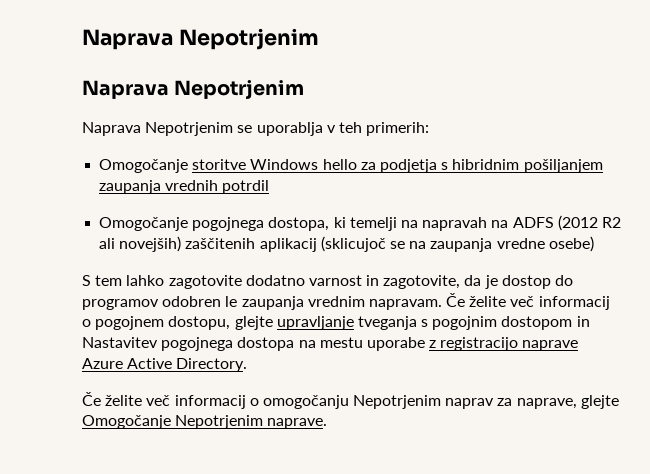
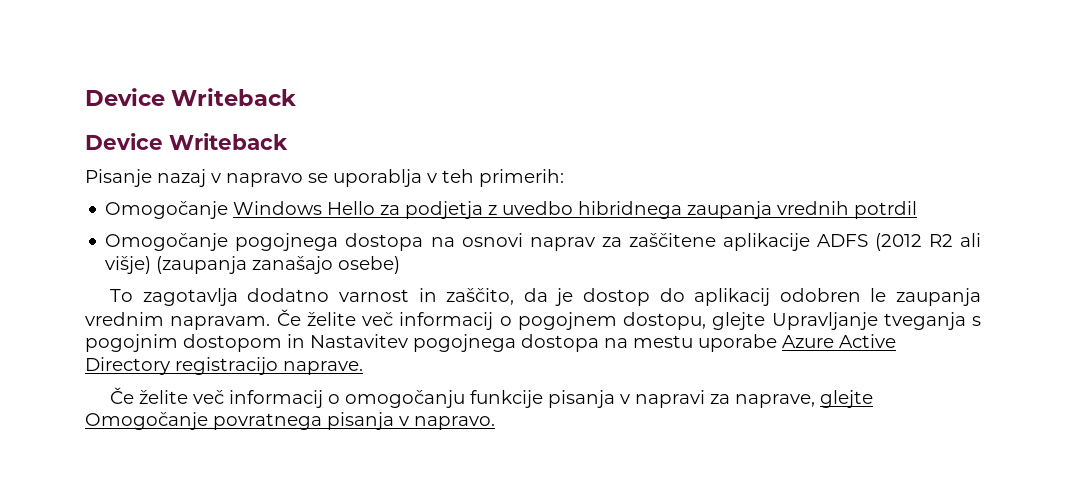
[82,28,319,50] [82,79,305,99] [82,122,234,136] Naprava Nepotrjenim // Naprava Nepotrjenim // Naprava Nepotrjenim -> [85,88,297,106] [85,133,288,150] [85,169,303,187] Device Writeback // Device Writeback // Pisanje nazaj v napravo
[192,159,603,173] storitve Windows hello za podjetja s hibridnim pošiljanjem -> [233,201,683,219] Windows Hello za podjetja z uvedbo hibridnega
[268,215,621,231] [99,236,594,252] [82,275,242,289] dostopa, ki temelji na napravah na ADFS (2012 R2 ali novejših) zaščitenih aplikacij (sklicujoč se na zaupanja vredne osebe) // S tem lahko zagotovite -> [345,233,981,251] [105,256,401,274] [110,288,238,306] dostopa na osnovi naprav za zaščitene aplikacije ADFS (2012 R2 ali višje) (zaupanja zanašajo osebe) // To zagotavlja
[383,275,461,289] zagotovite, -> [446,288,515,305] zaščito,
[82,299,159,310] programov -> [694,288,771,306] aplikacij
[276,316,354,330] upravljanje -> [771,312,878,330] Upravljanje
[429,337,579,351] [82,358,248,372] z registracijo naprave Azure Active Directory. -> [782,334,896,348] [85,357,363,375] Azure Active Directory registracijo naprave.
[353,395,619,409] [82,415,328,429] Nepotrjenim naprav za naprave, glejte Omogočanje Nepotrjenim naprave. -> [470,390,874,408] [85,412,495,430] funkcije pisanja v napravi za naprave, glejte Omogočanje povratnega pisanja v napravo.

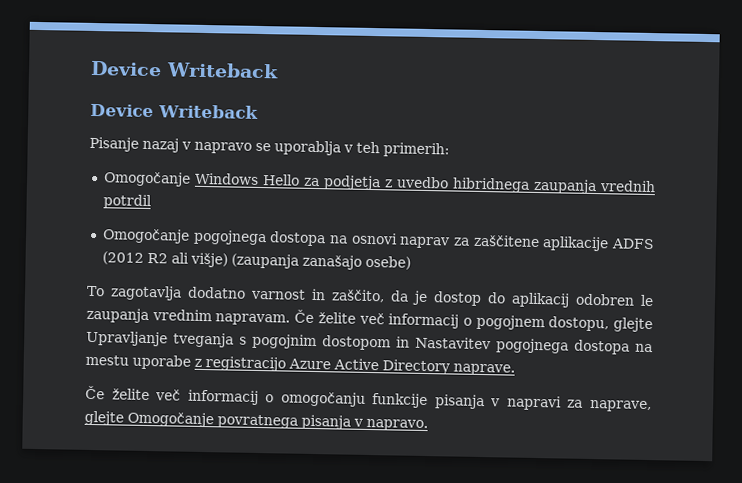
(777, 343) none -> [194,356,286,372] z registracijo
[175,357,278,375] registracijo -> (450, 367) none

